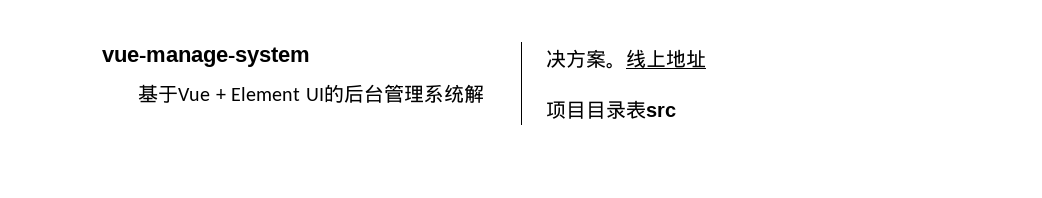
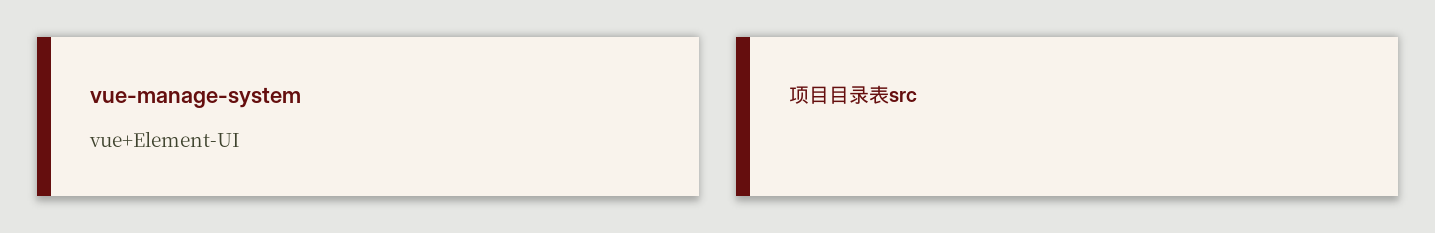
[138,84,484,103] [546,49,706,69] 基于Vue + Element UI的后台管理系统解决方案。线上地址 -> [89,131,240,147] vue+Element-UI

